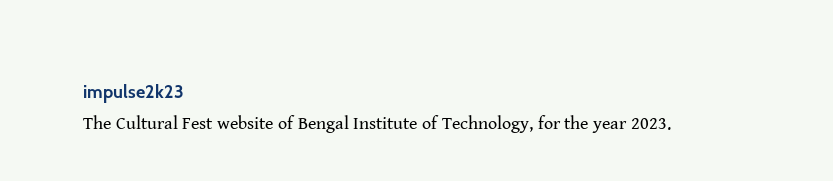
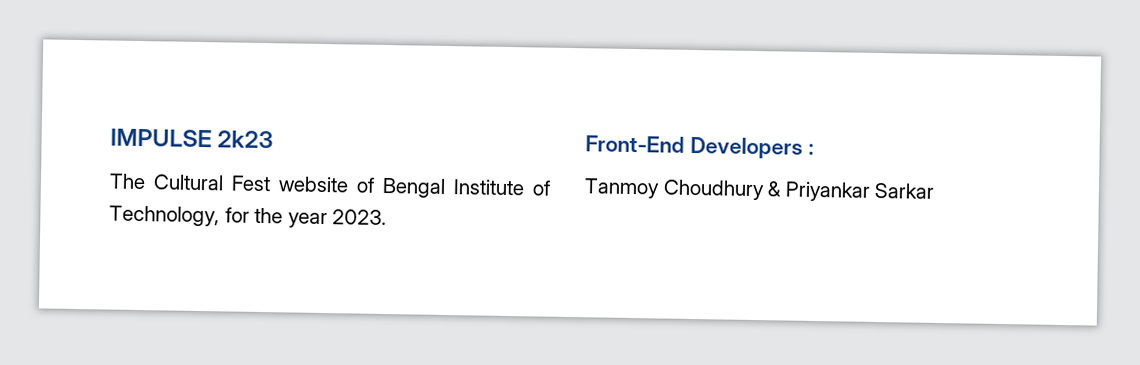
[83,84,184,103] impulse2k23 -> [110,128,274,149] IMPULSE 2k23
(671, 124) none -> [585,135,814,160] [584,178,936,202] // Front-End Developers : // Tanmoy Choudhury & Priyankar Sarkar

